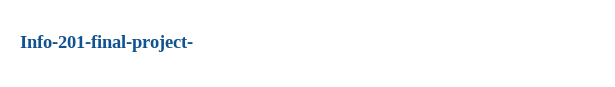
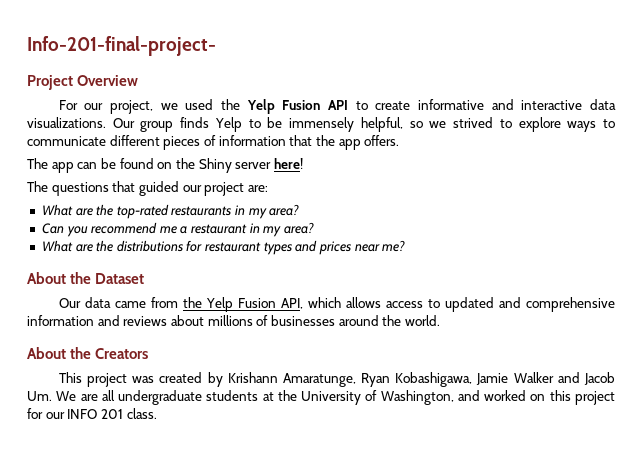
(193, 43) none -> [27,75,139,90] [58,99,617,114] [27,117,616,132] [27,135,400,150] [27,158,303,173] [27,181,268,196] [41,204,300,219] [41,222,315,237] [41,240,406,255] [27,272,145,284] [58,297,615,312] [27,315,440,326] [27,347,149,359] [58,372,615,387] [27,390,615,405] [27,408,157,419] // Project Overview // For our project, we used the Yelp Fusion API to create informative and interactive data visualizations. Our group finds Yelp to be immensely helpful, so we strived to explore ways to communicate different pieces of information that the app offers. // The app can be found on the Shiny server here! // The questions that guided our project are: // What are the top-rated restaurants in my area? // Can you recommend me a restaurant in my area? // What are the distributions for restaurant types and prices near me? // About the Dataset // Our data came from the Yelp Fusion API, which allows access to updated and comprehensive information and reviews about millions of businesses around the world. // About the Creators // This project was created by Krishann Amaratunge, Ryan Kobashigawa, Jamie Walker and Jacob Um. We are all undergraduate students at the University of Washington, and worked on this project for our INFO 201 class.

